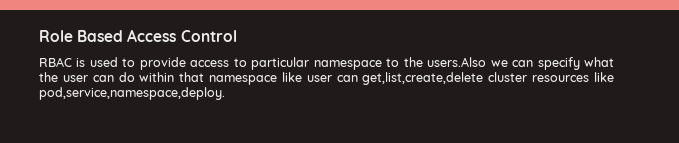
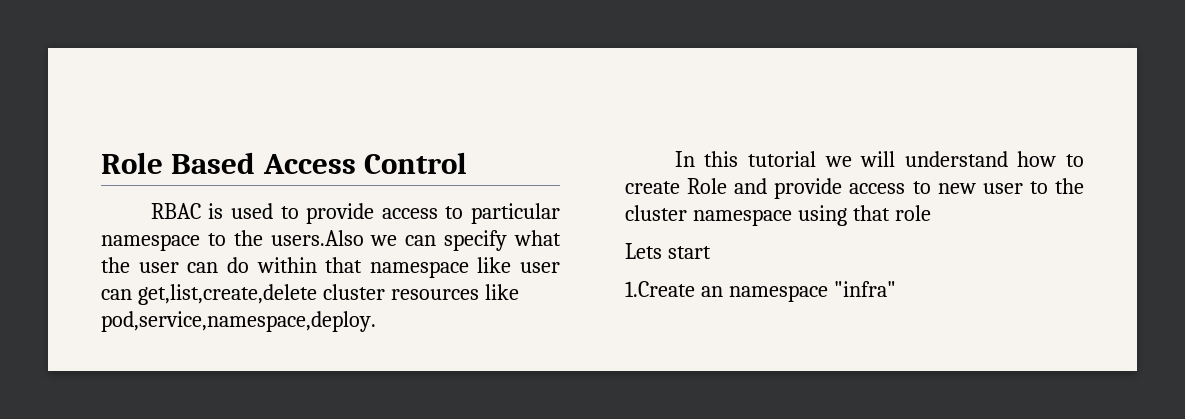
(225, 93) none -> [674,151,1084,167] [625,178,1084,199] [625,205,931,226] [625,243,711,259] [625,281,896,302] // In this tutorial we will understand how to create Role and provide access to new user to the cluster namespace using that role // Lets start // 1.Create an namespace "infra"

